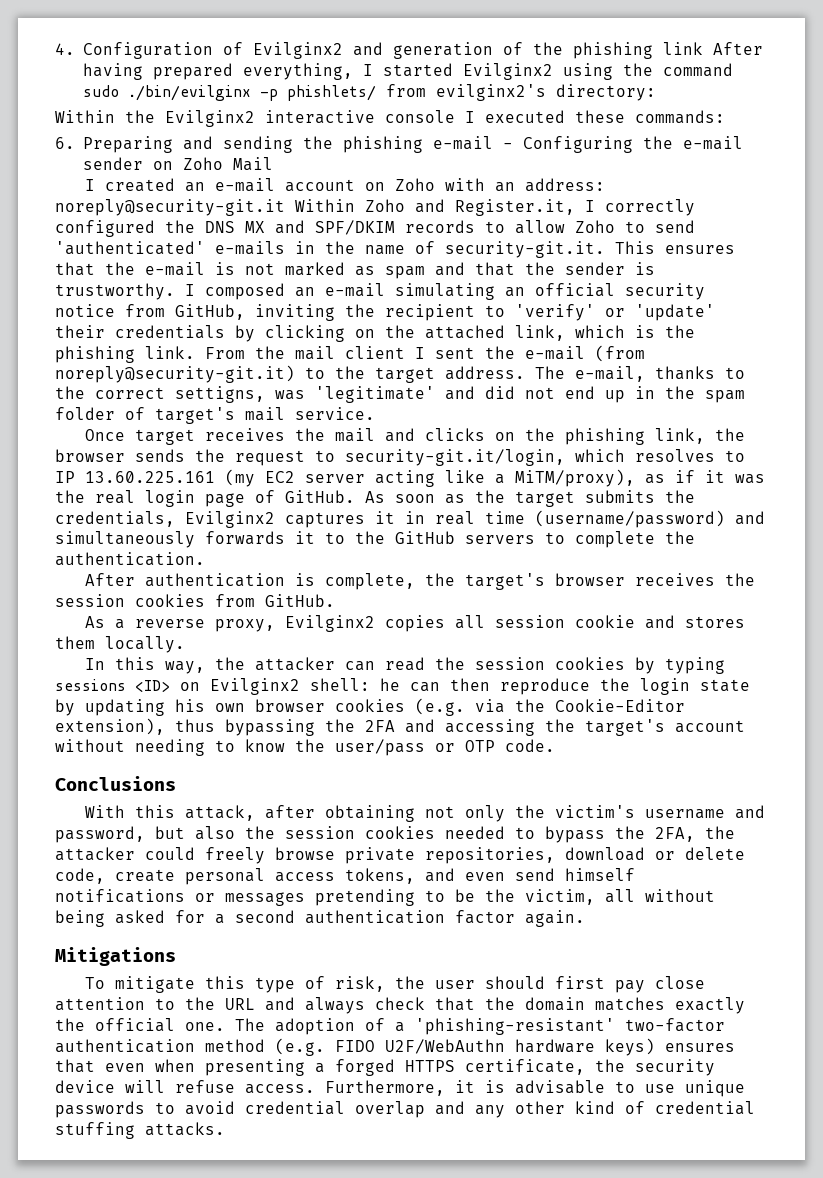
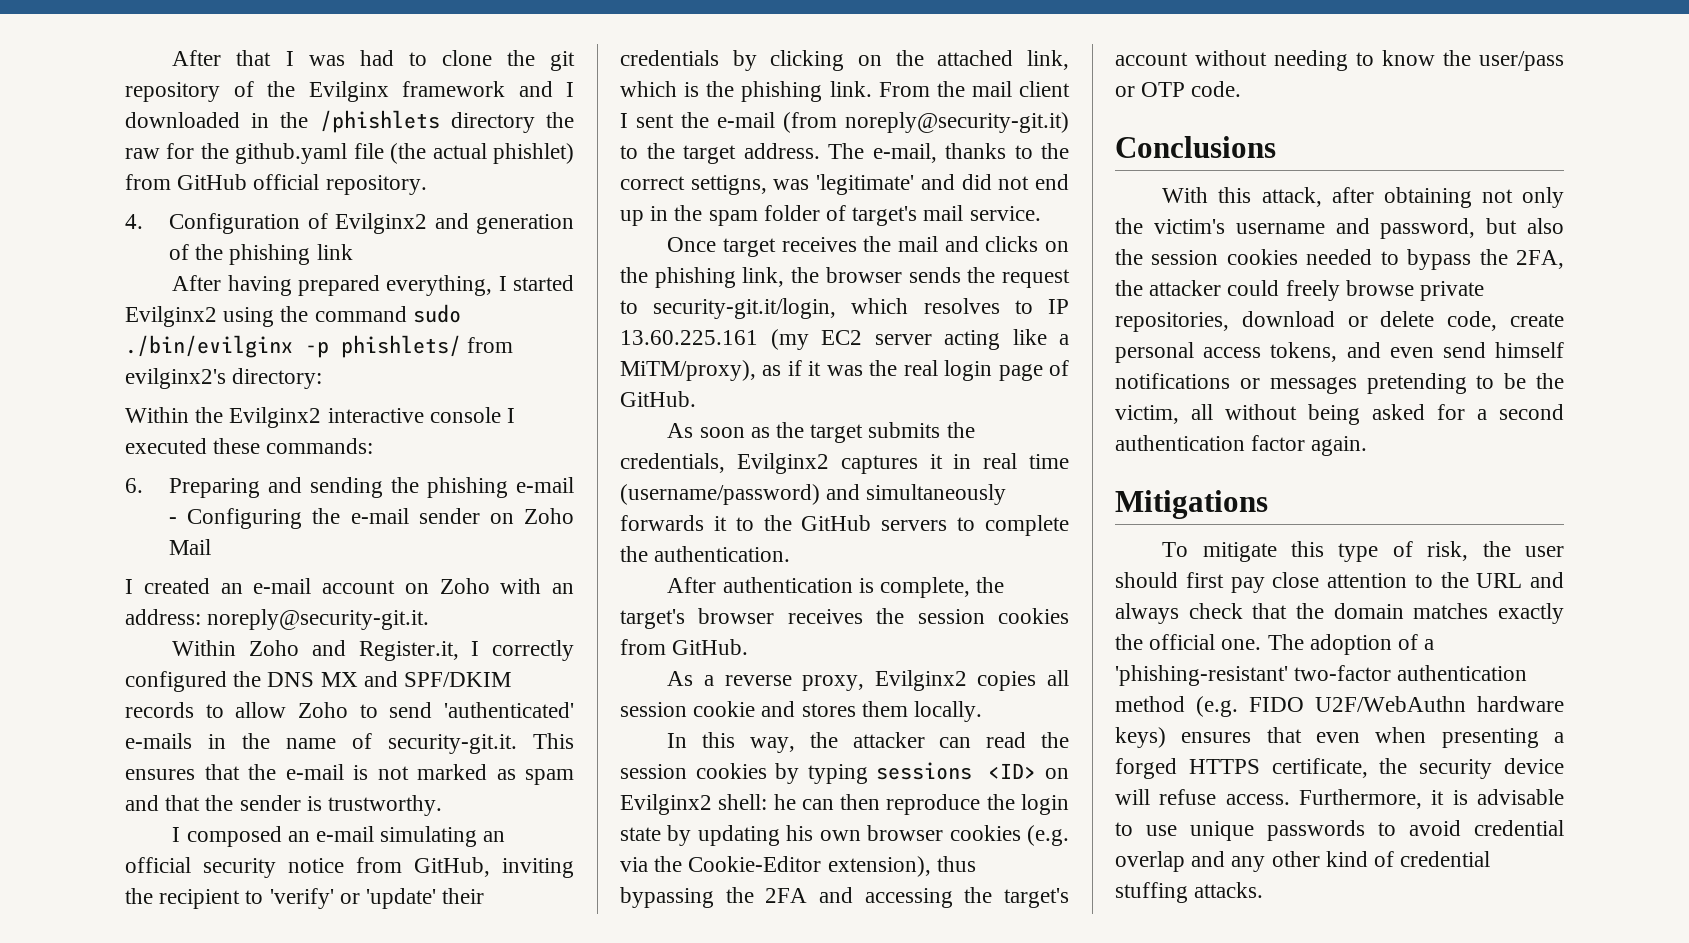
(55, 49) none -> [172,50,575,71] [125,81,574,102] [125,110,574,133] [125,143,574,164] [125,174,427,195] After that I was had to clone the git repository of the Evilginx framework and I downloaded in the /phishlets directory the raw for the github.yaml file (the actual phishlet) from GitHub official repository. //
(703, 48) none -> (353, 252) //
[55,199,285,216] noreply@security-git.it -> [207,609,430,630] noreply@security-git.it. //
(175, 291) none -> (443, 805) //
(355, 496) none -> (696, 399) //

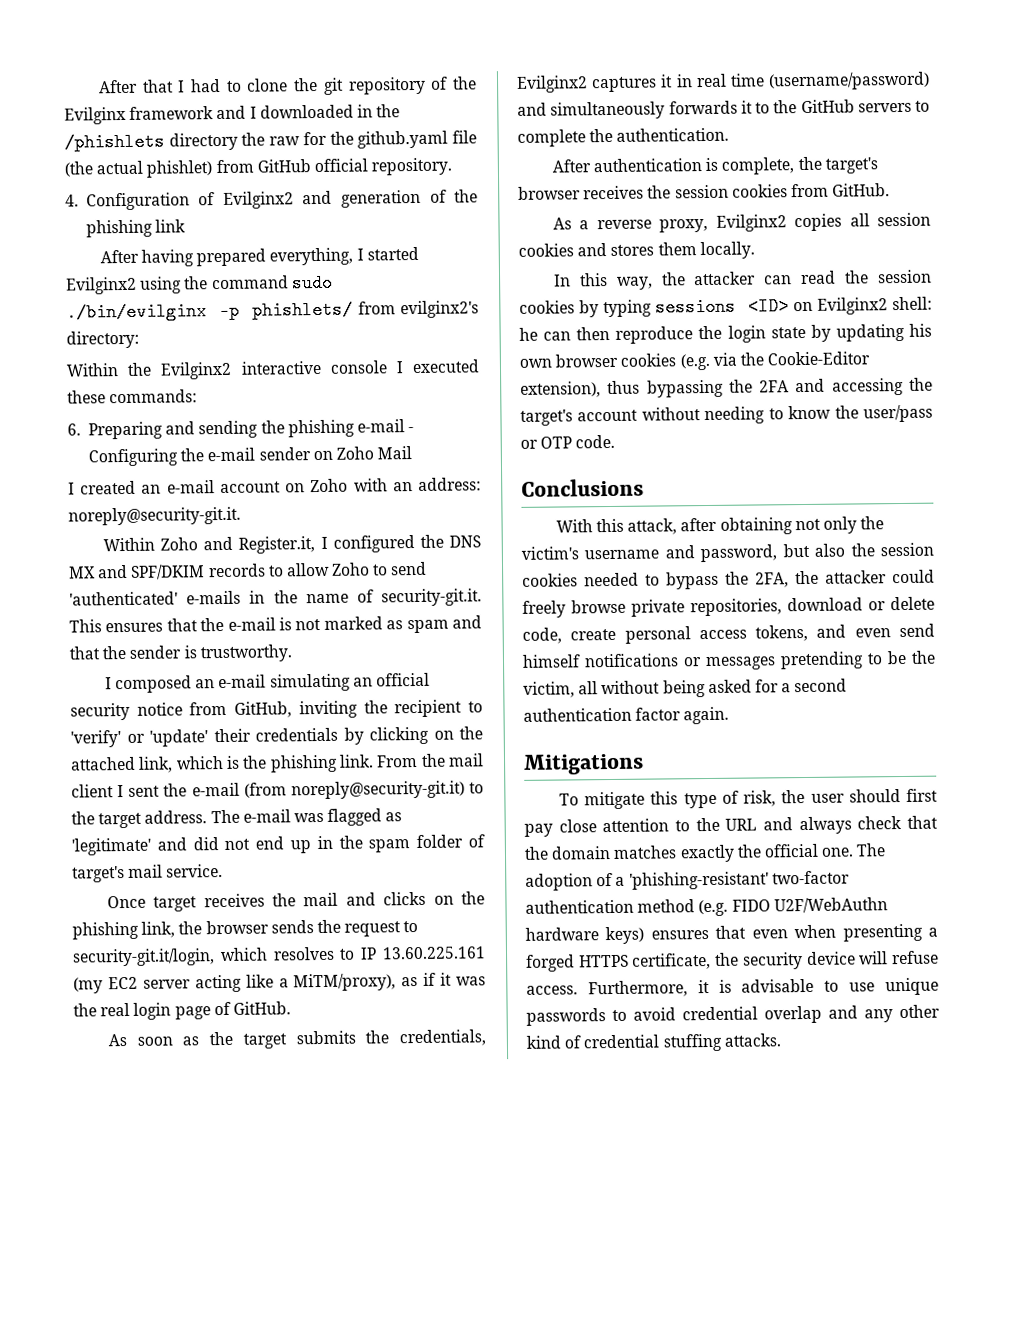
[308,55,345,66] was -> (186, 86) none
[491,640,574,661] correctly -> (328, 542) none
[872,143,1069,163] [620,175,810,195] e-mail, thanks to the correct settigns, was -> [242,808,403,826] e-mail was flagged as
[693,701,756,717] cookie -> [518,243,574,257] cookies

